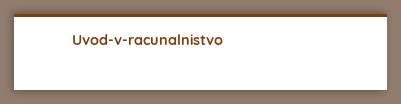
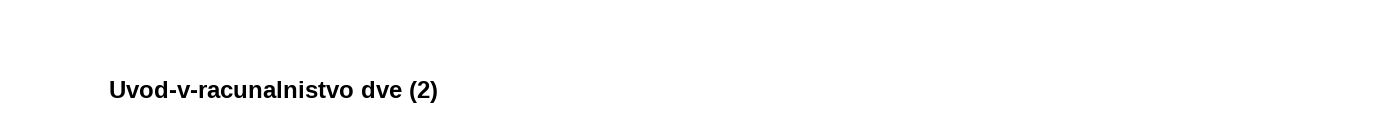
(223, 39) none -> [361,81,438,103] dve (2)

